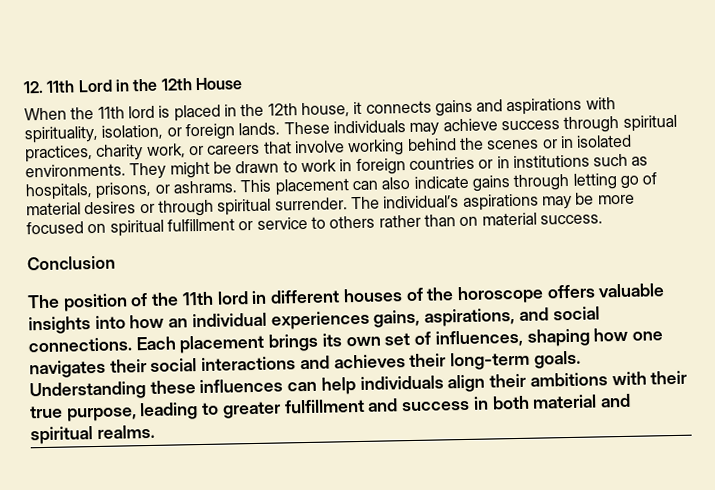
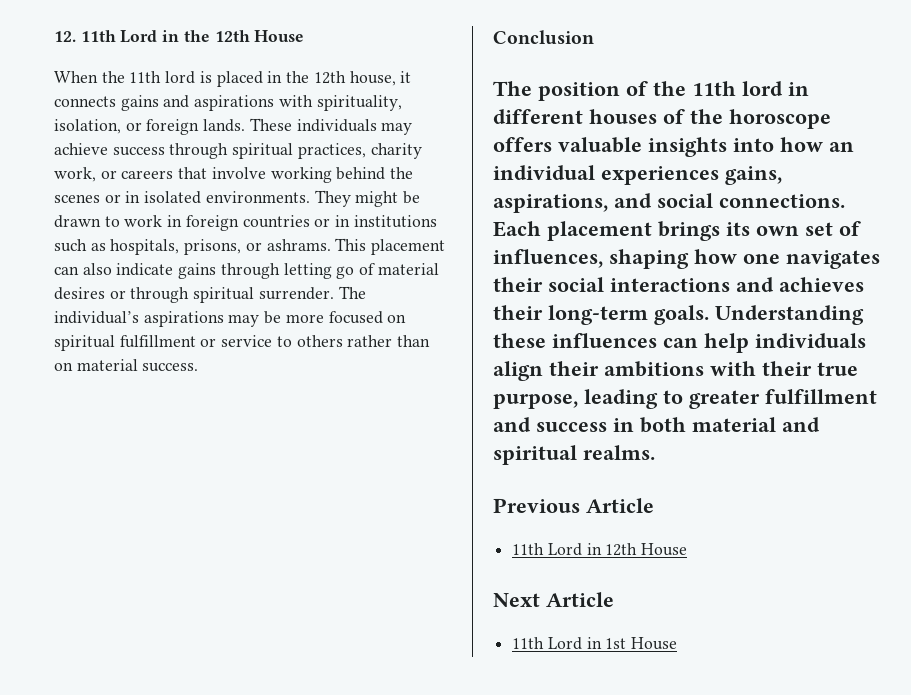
(155, 431) none -> [493,498,654,513] [512,543,688,556] [493,592,614,607] [512,637,678,650] // Previous Article // 11th Lord in 12th House // Next Article // 11th Lord in 1st House

